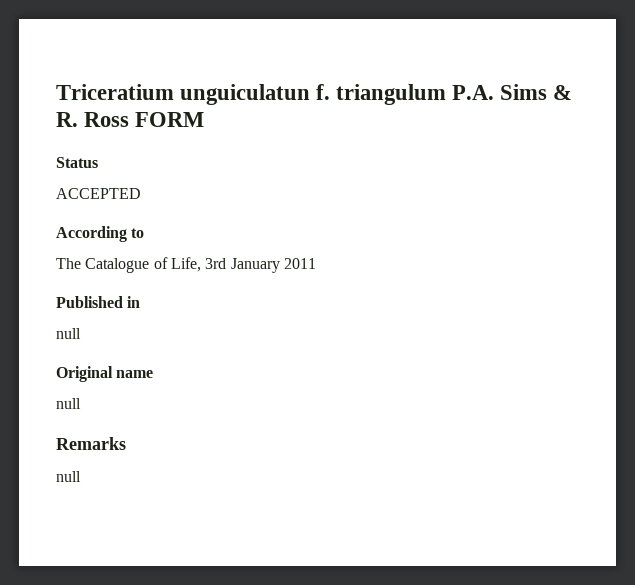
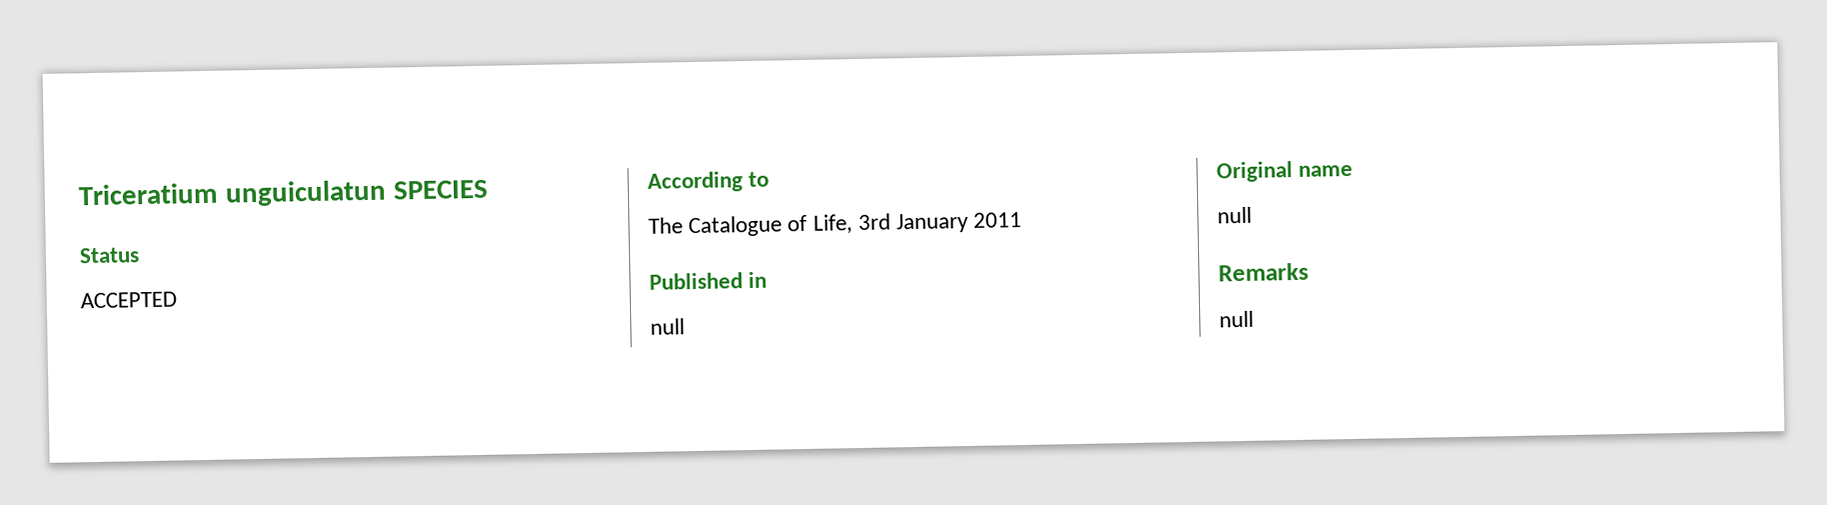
[316,84,573,105] [56,112,205,127] f. triangulum P.A. Sims & R. Ross FORM -> [392,179,488,200] SPECIES

